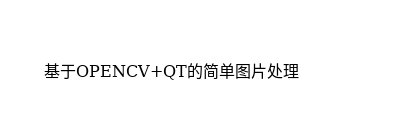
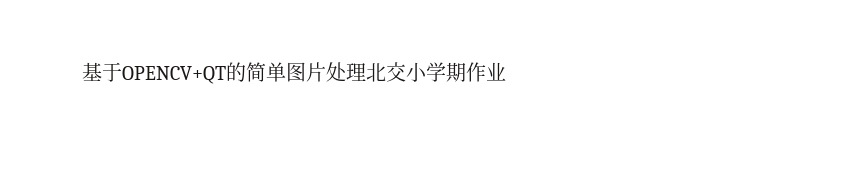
(299, 71) none -> [366,62,506,82] 北交小学期作业

